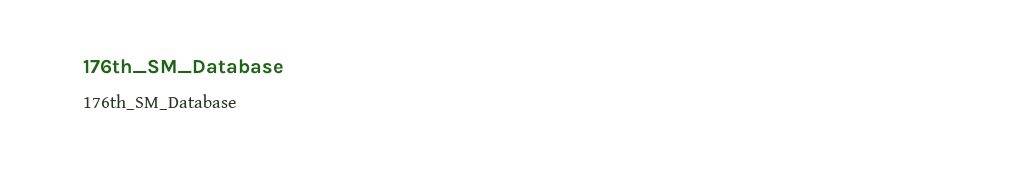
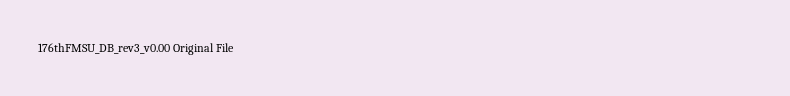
[83,59,284,74] [83,94,236,110] 176th_SM_Database // 176th_SM_Database -> [38,43,235,55] 176thFMSU_DB_rev3_v0.00 Original File

